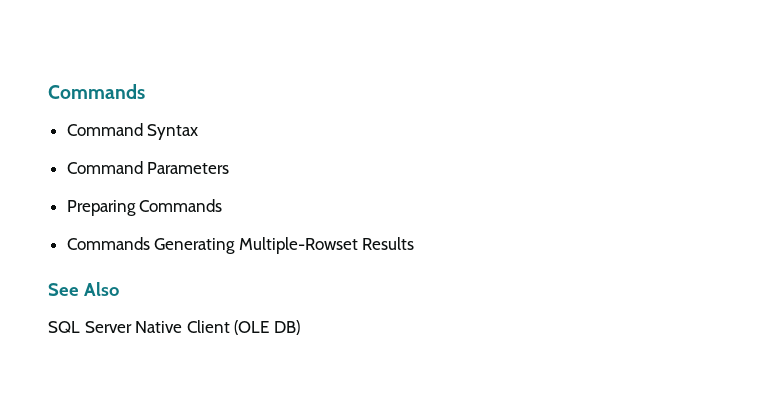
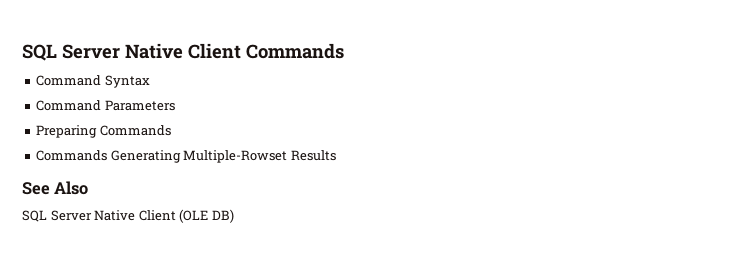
(48, 91) none -> [22,43,241,61] SQL Server Native Client

